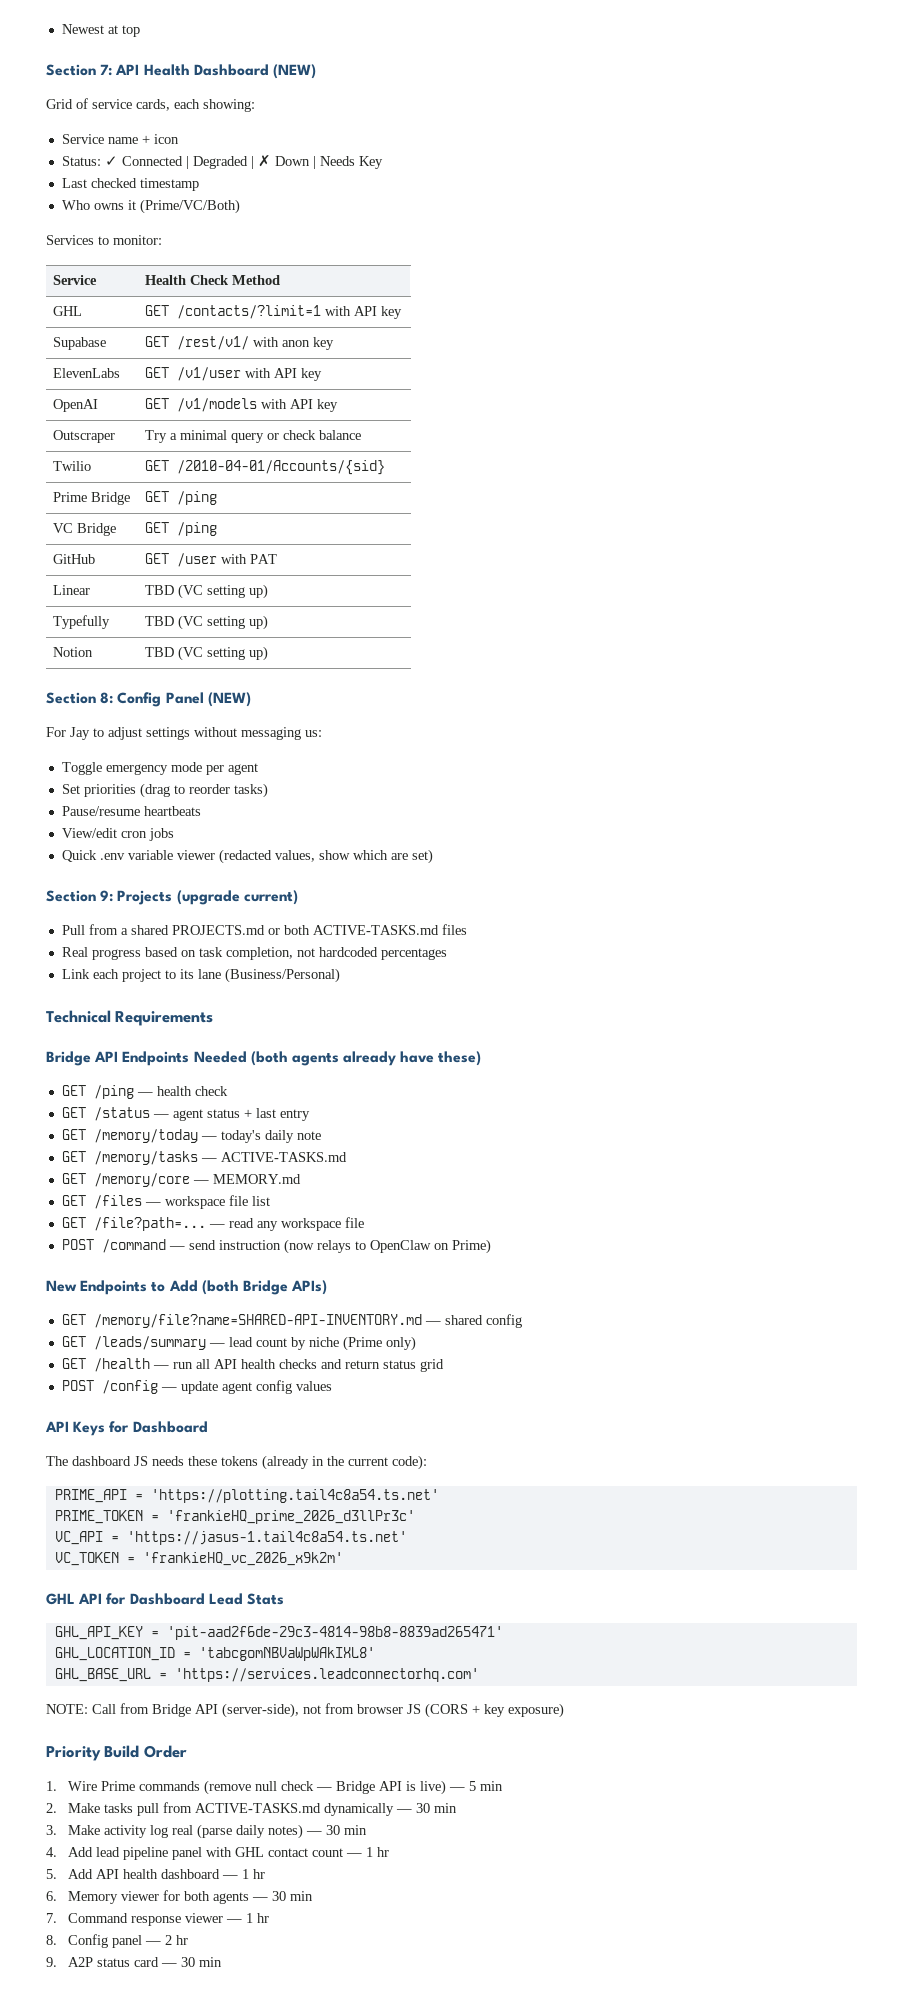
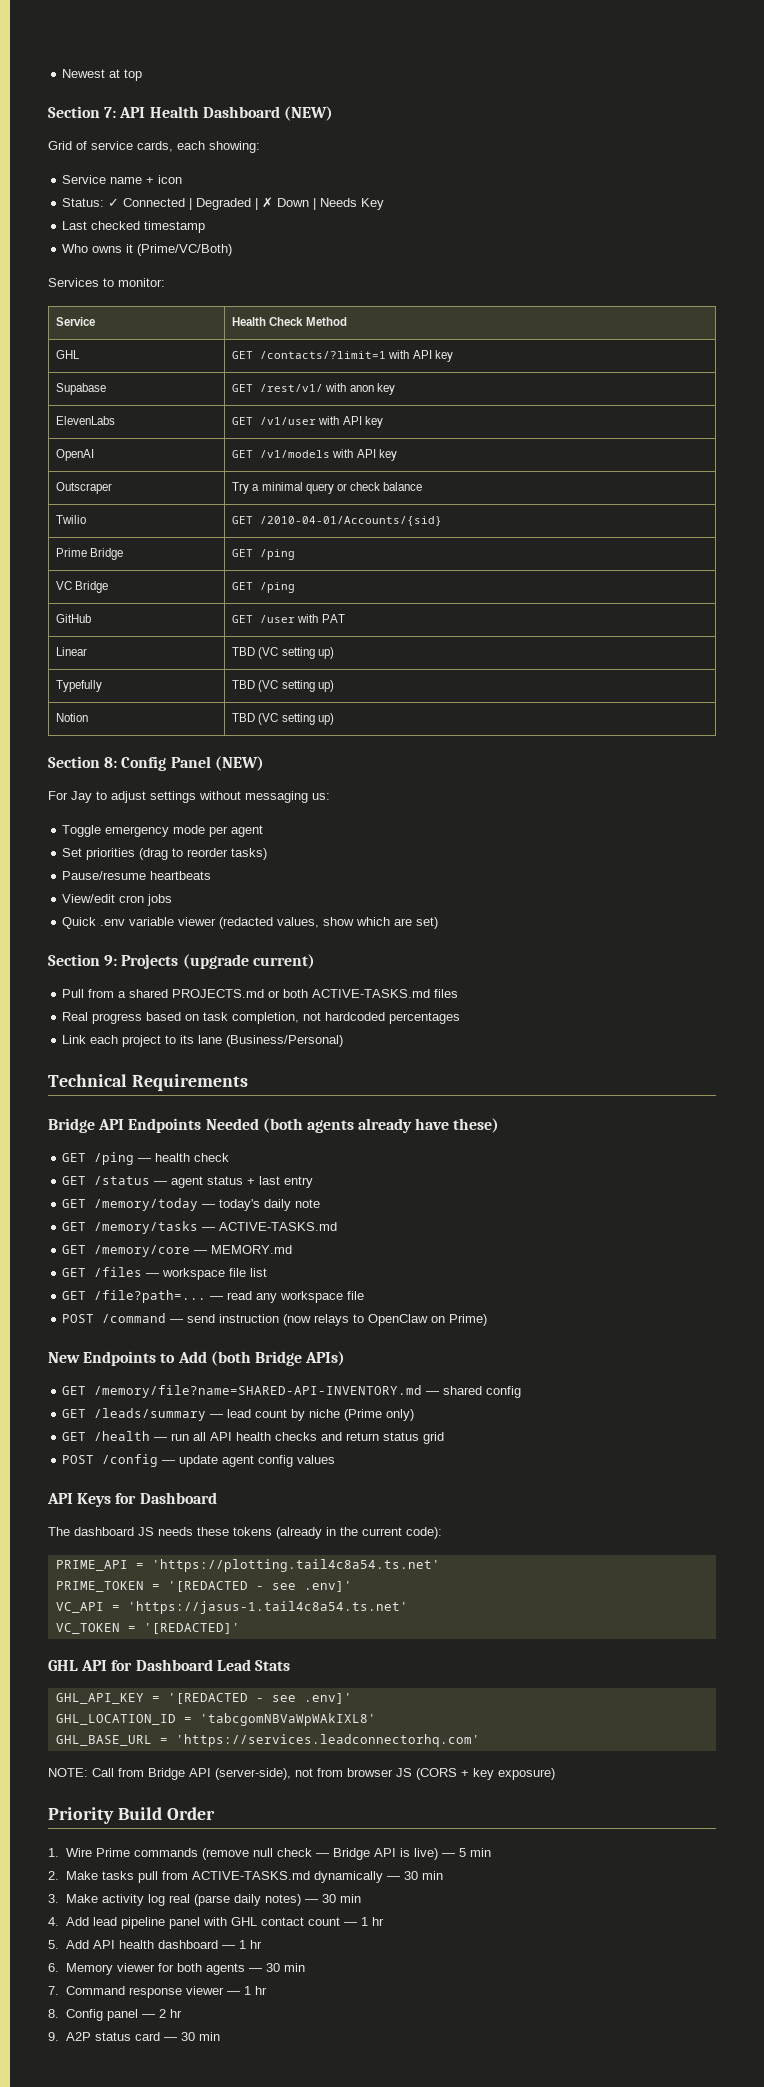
[166,1510,415,1524] 'frankieHQ_prime_2026_d3llPr3c' -> [167,1581,352,1592] '[REDACTED - see .env]'
[142,1552,343,1566] 'frankieHQ_vc_2026_x9k2m' -> [143,1623,240,1634] '[REDACTED]'
[166,1626,503,1640] 'pit-aad2f6de-29c3-4814-98b8-8839ad265471' -> [167,1693,352,1704] '[REDACTED - see .env]'

